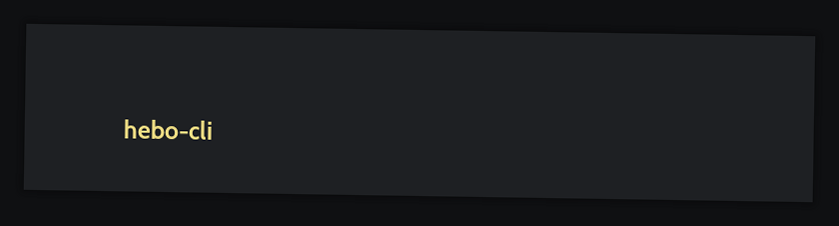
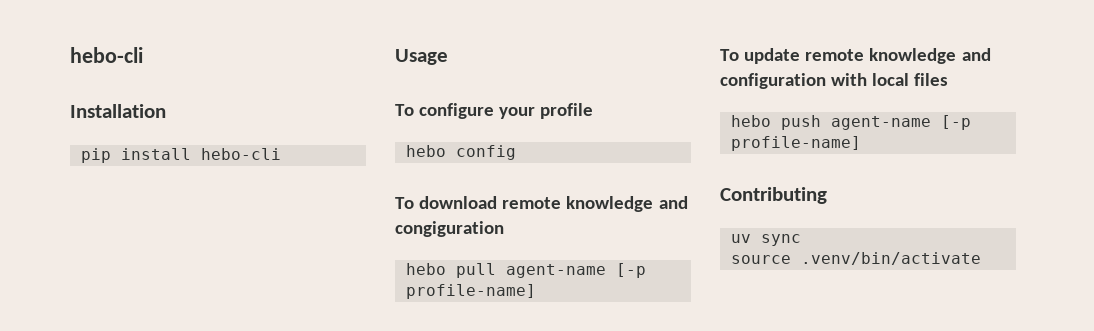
[123,119,213,140] hebo-cli -> [70,47,143,63] [70,104,166,118] [80,148,281,163] [395,49,448,65] [395,103,594,119] [405,145,516,160] [395,196,688,212] [395,221,504,237] [405,263,646,278] [405,284,536,299] [720,48,991,64] [720,73,949,89] [730,115,971,130] [730,136,861,151] [720,187,827,204] [730,234,801,246] [730,252,981,265] hebo-cli // Installation // pip install hebo-cli // Usage // To configure your profile // hebo config // To download remote knowledge and congiguration // hebo pull agent-name [-p profile-name] // To update remote knowledge and configuration with local files // hebo push agent-name [-p profile-name] // Contributing // uv sync // source .venv/bin/activate

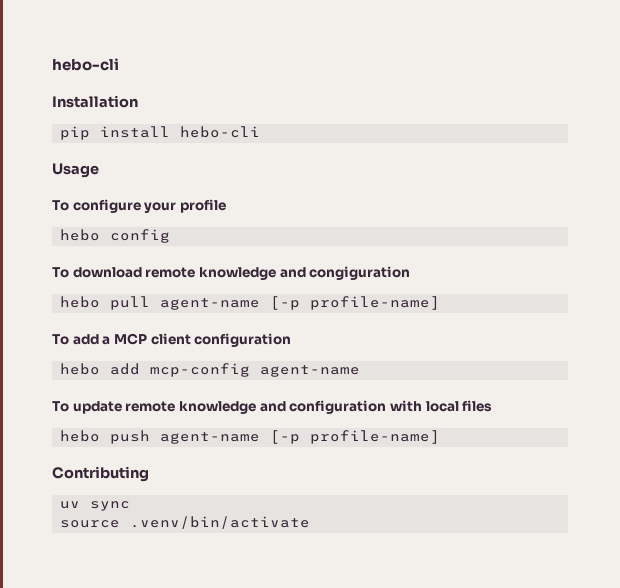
(536, 291) none -> [52,333,292,347] [59,363,360,377] // To add a MCP client configuration // hebo add mcp-config agent-name

